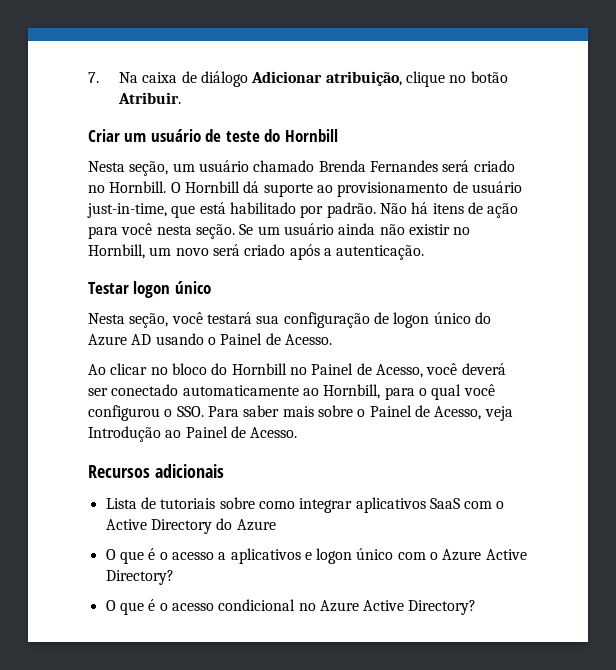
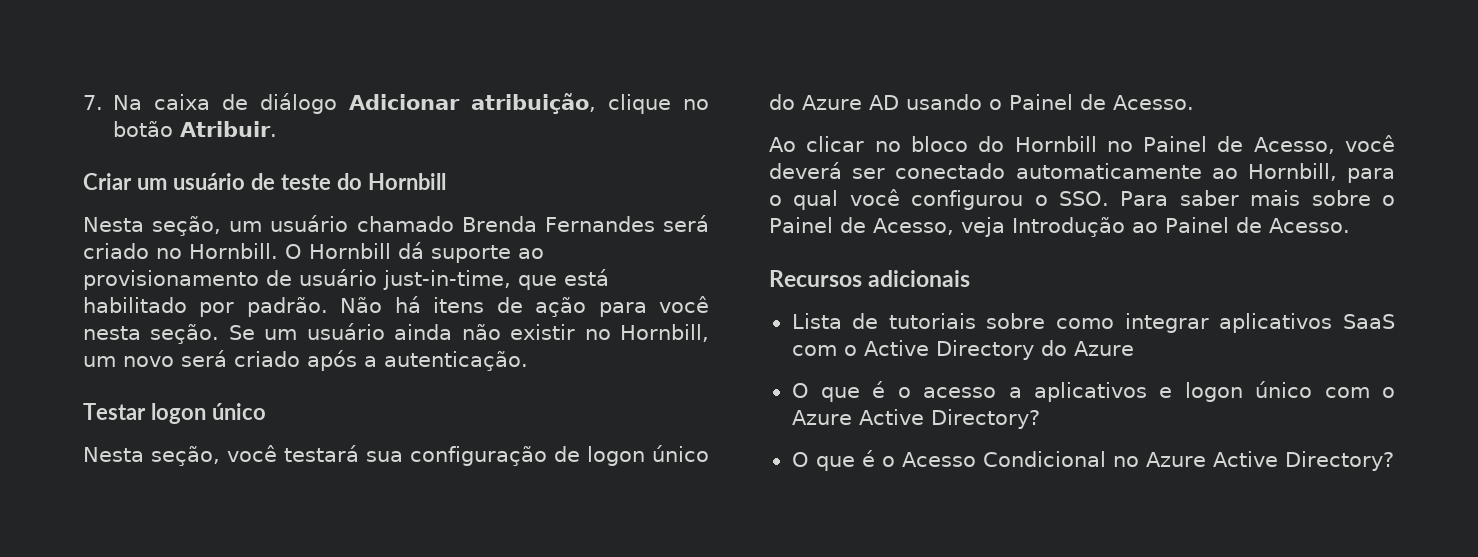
[171,599,296,611] acesso condicional -> [901,451,1106,467] Acesso Condicional

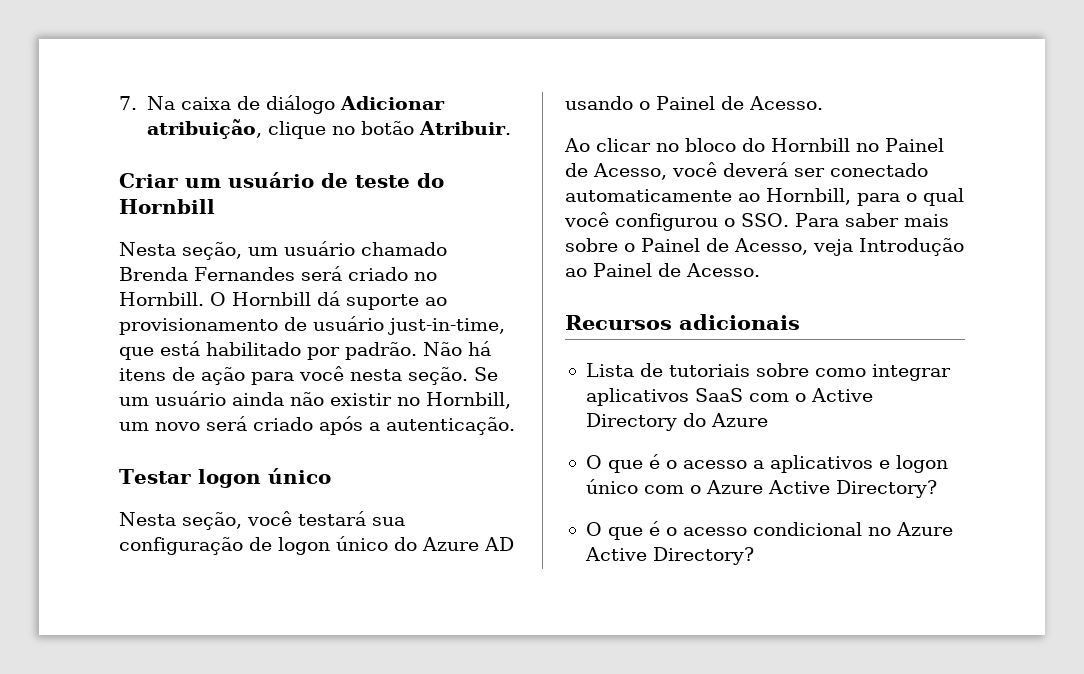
[901,451,1106,467] Acesso Condicional -> [682,522,862,536] acesso condicional

